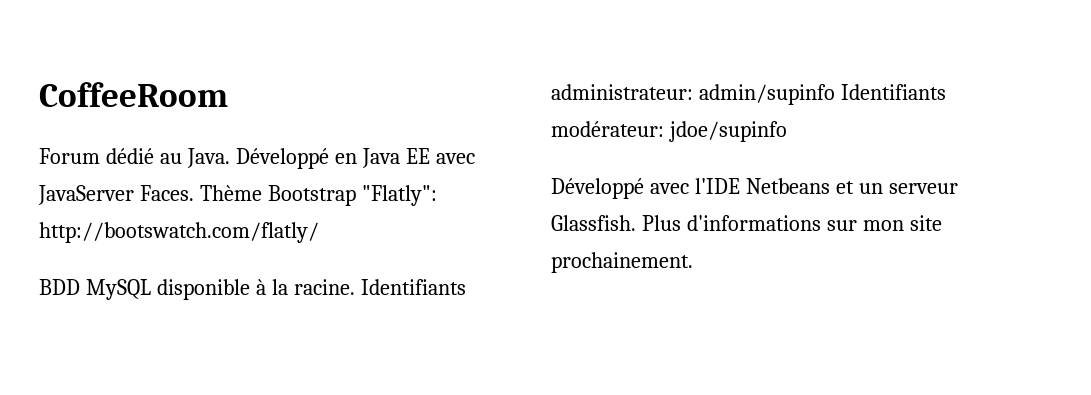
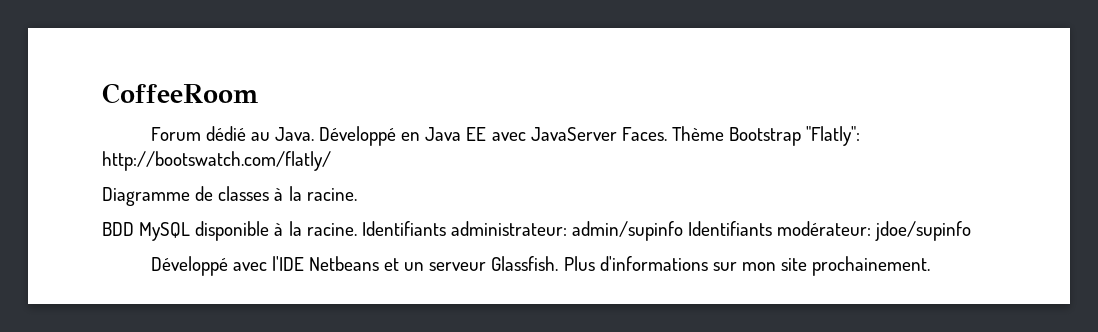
(319, 232) none -> [102,186,357,206] // Diagramme de classes à la racine.

